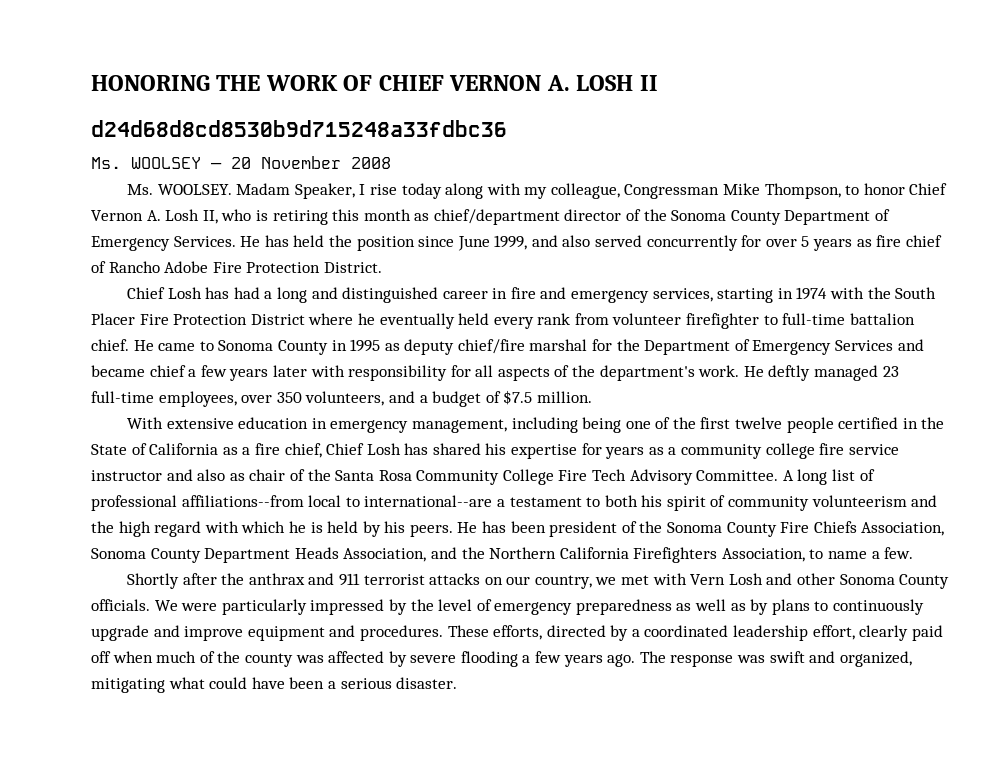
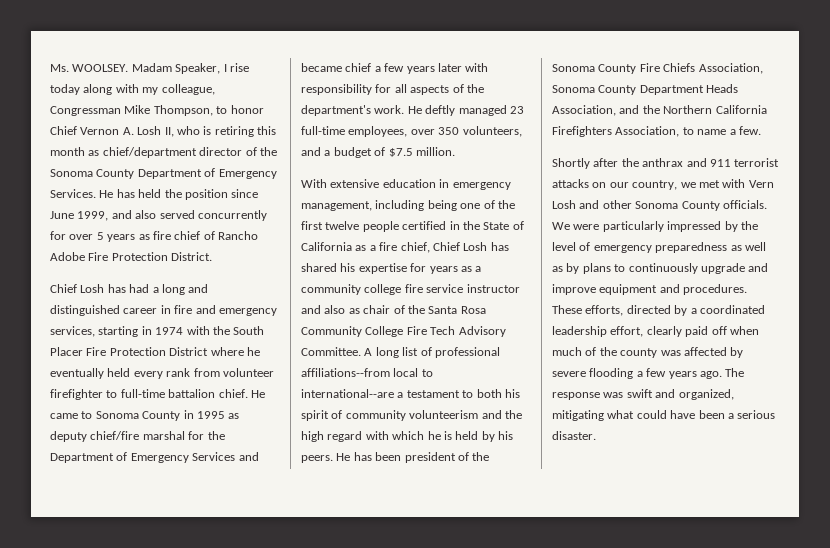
[91,75,658,91] [91,120,507,137] [91,156,391,169] HONORING THE WORK OF CHIEF VERNON A. LOSH II // d24d68d8cd8530b9d715248a33fdbc36 // Ms. WOOLSEY — 20 November 2008 // -> (50, 68) none

